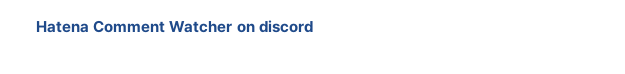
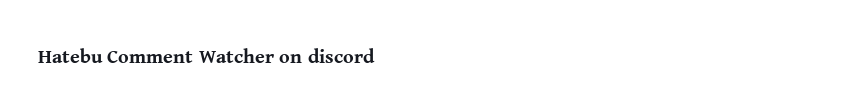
[36,21,89,33] Hatena -> [38,48,103,63] Hatebu

